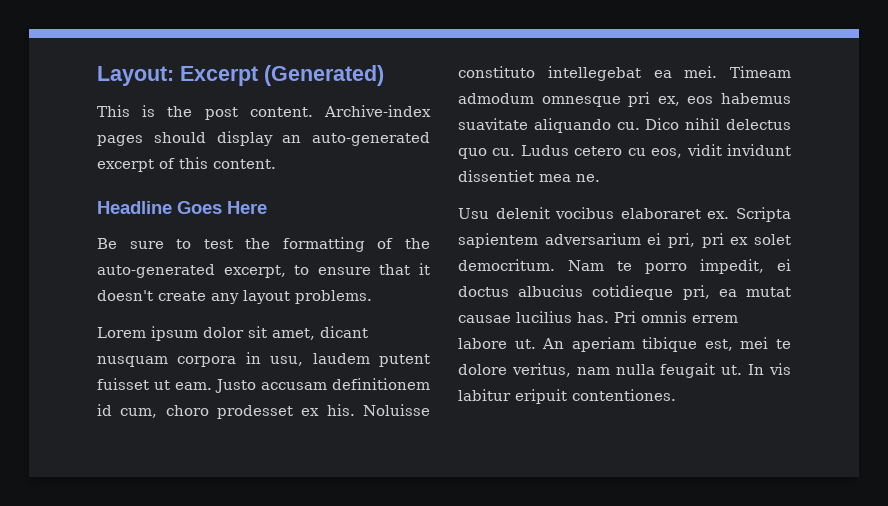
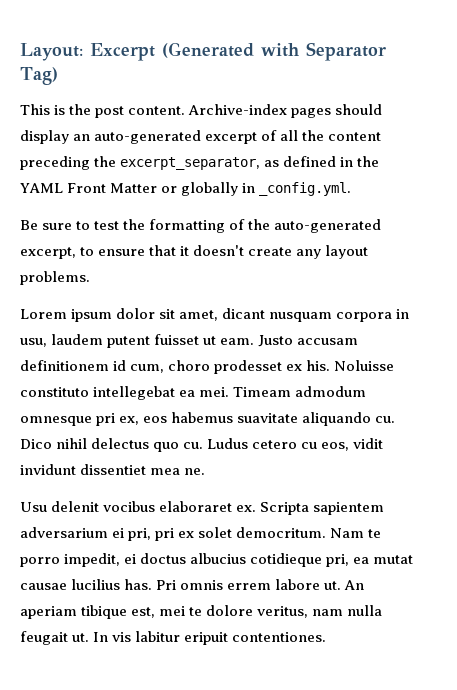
[264,65,384,86] (Generated) -> [162,42,386,61] [20,67,58,85] (Generated with Separator Tag)
[179,157,276,169] [97,201,267,214] this content. // Headline Goes Here -> [280,130,382,141] [20,156,380,170] [20,182,352,196] all the content preceding the excerpt_separator, as defined in the YAML Front Matter or globally in _config.yml.

